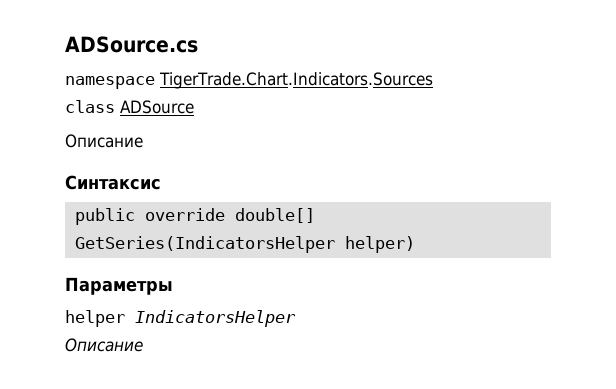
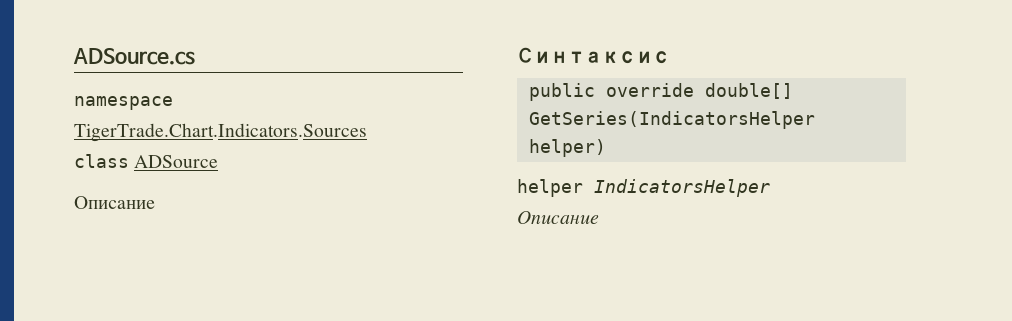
[65,277,173,295] // Параметры -> (606, 148) none

